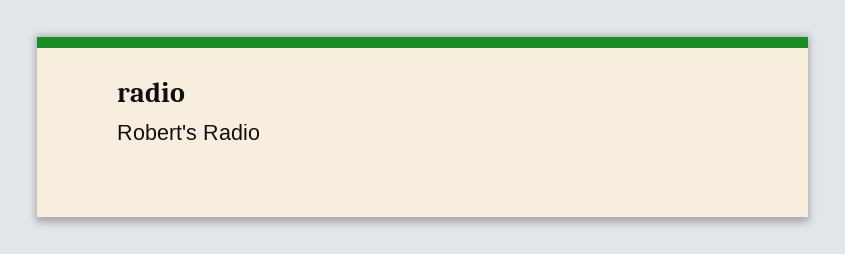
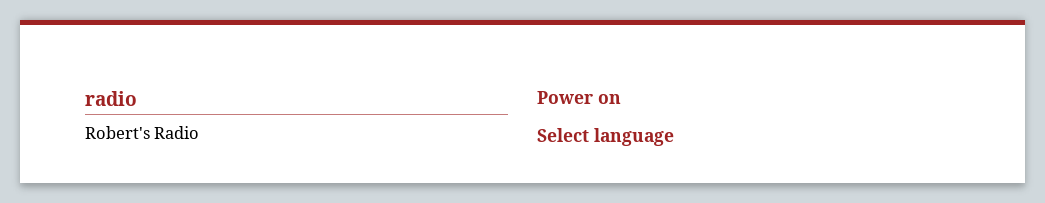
(260, 132) none -> [537,91,621,104] [537,128,674,146] // Power on // Select language

